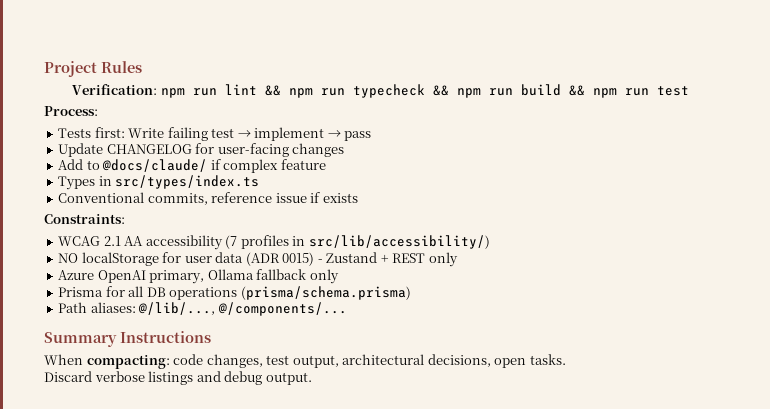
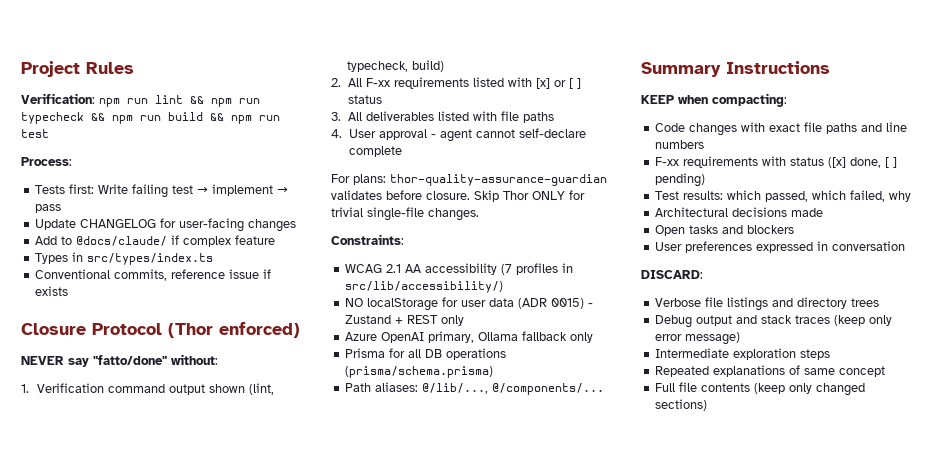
(358, 198) none -> [21,322,300,338] [21,354,218,367] [21,383,274,395] [346,60,444,72] [331,77,581,89] [347,95,382,104] [331,111,554,123] [331,128,586,142] [348,146,402,157] [331,174,607,186] [331,190,585,202] [331,207,479,221] // Closure Protocol (Thor enforced) // NEVER say "fatto/done" without: // 1. Verification command output shown (lint, typecheck, build) // 2. All F-xx requirements listed with [x] or [ ] status // 3. All deliverables listed with file paths // 4. User approval - agent cannot self-declare complete // For plans: thor-quality-assurance-guardian validates before closure. Skip Thor ONLY for trivial single-file changes.
[44,354,83,365] When -> [641,95,708,104] KEEP when
[173,354,566,368] [44,371,312,385] code changes, test output, architectural decisions, open tasks. // Discard verbose listings and debug output. -> [655,122,908,136] [655,140,705,149] [655,156,898,168] [655,173,706,187] [655,190,912,202] [655,207,824,217] [655,225,795,236] [655,241,906,253] [641,270,703,279] [655,297,880,311] [655,315,893,328] [655,332,741,345] [655,348,831,360] [655,365,886,377] [655,382,866,396] [655,399,708,411] // Code changes with exact file paths and line numbers // F-xx requirements with status ([x] done, [ ] pending) // Test results: which passed, which failed, why // Architectural decisions made // Open tasks and blockers // User preferences expressed in conversation // DISCARD: // Verbose file listings and directory trees // Debug output and stack traces (keep only error message) // Intermediate exploration steps // Repeated explanations of same concept // Full file contents (keep only changed sections)

